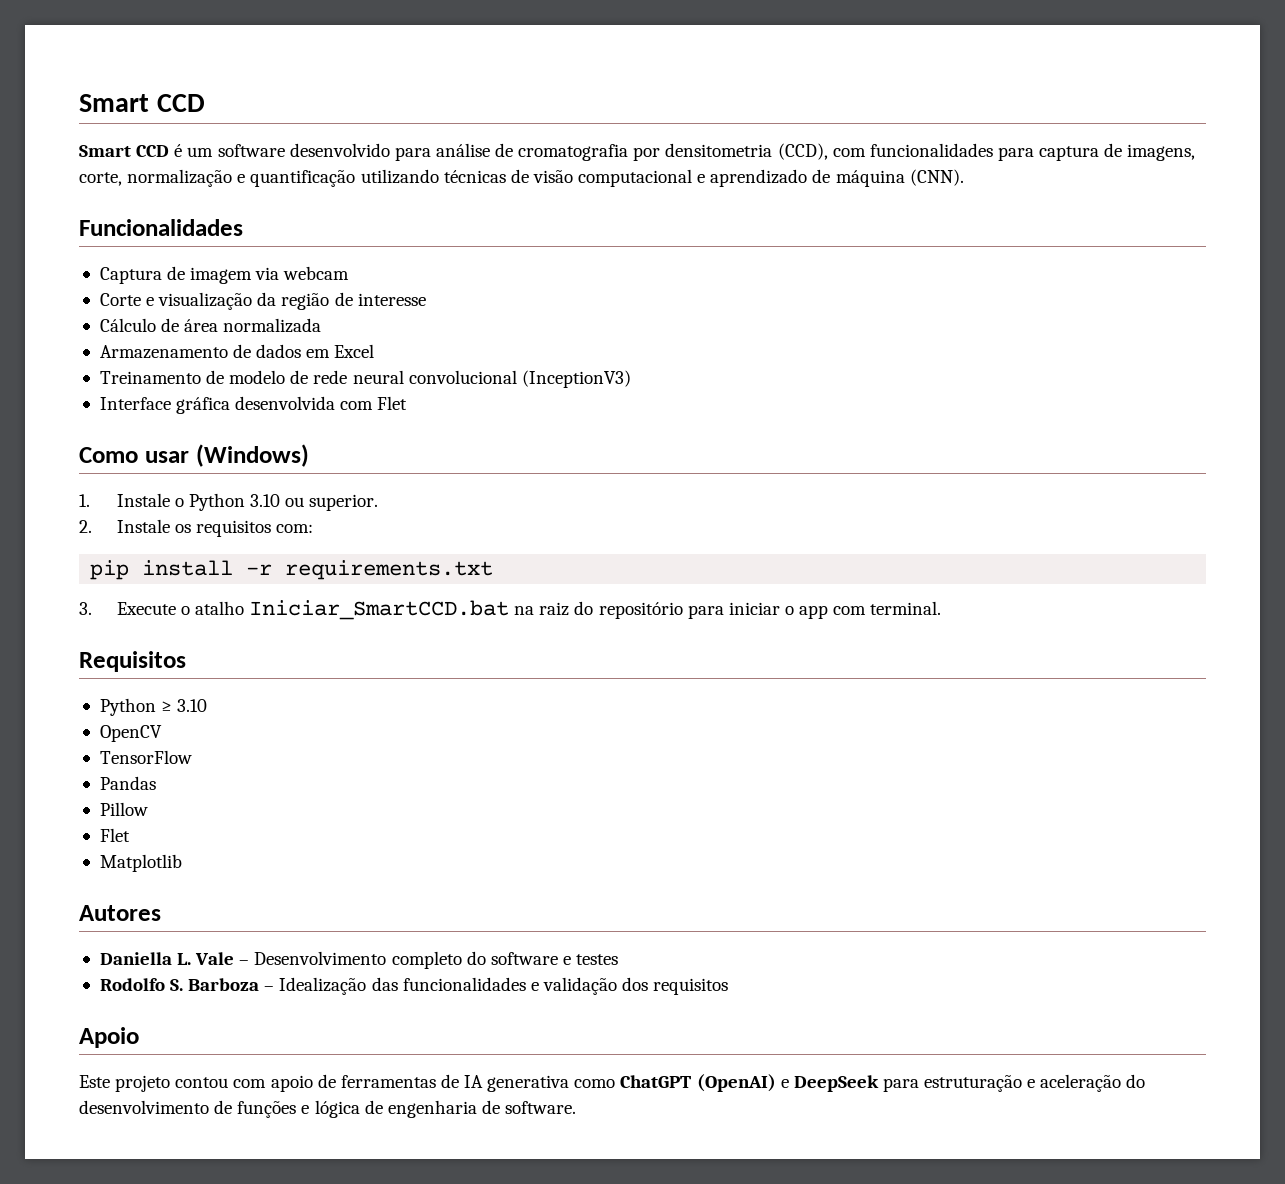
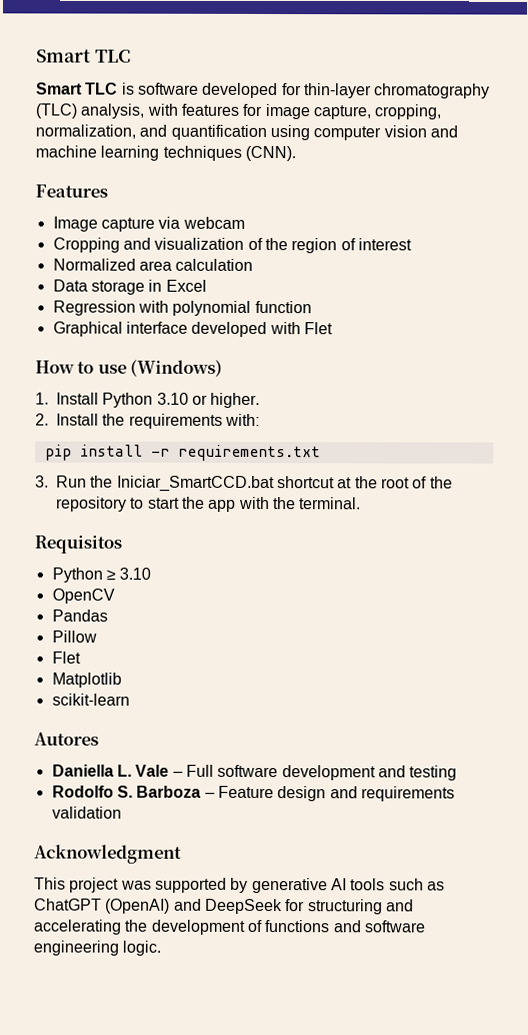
[79,94,205,112] [79,143,1196,161] [79,169,964,187] [79,219,243,236] [99,266,350,284] [99,292,426,310] [99,318,322,333] [99,344,375,359] [99,370,631,388] [99,396,408,414] [79,444,309,467] [79,493,379,511] [79,519,314,537] Smart CCD // Smart CCD é um software desenvolvido para análise de cromatografia por densitometria (CCD), com funcionalidades para captura de imagens, corte, normalização e quantificação utilizando técnicas de visão computacional e aprendizado de máquina (CNN). // Funcionalidades // Captura de imagem via webcam // Corte e visualização da região de interesse // Cálculo de área normalizada // Armazenamento de dados em Excel // Treinamento de modelo de rede neural convolucional (InceptionV3) // Interface gráfica desenvolvida com Flet // Como usar (Windows) // 1. Instale o Python 3.10 ou superior. // 2. Instale os requisitos com: -> [36,49,131,63] [36,82,491,99] [35,103,443,120] [35,124,458,141] [35,145,296,162] [35,184,108,198] [52,216,245,232] [52,237,412,254] [52,258,254,271] [52,279,207,295] [52,300,312,316] [52,321,333,338] [35,359,224,377] [35,392,261,408] [35,413,260,429] Smart TLC // Smart TLC is software developed for thin-layer chromatography (TLC) analysis, with features for image capture, cropping, normalization, and quantification using computer vision and machine learning techniques (CNN). // Features // Image capture via webcam // Cropping and visualization of the region of interest // Normalized area calculation // Data storage in Excel // Regression with polynomial function // Graphical interface developed with Flet // How to use (Windows) // 1. Install Python 3.10 or higher. // 2. Install the requirements with:
[116,600,867,620] Execute o atalho Iniciar_SmartCCD.bat na raiz do repositório para iniciar o app com -> [56,475,453,493] [56,496,296,512] Run the Iniciar_SmartCCD.bat shortcut at the root of the repository to start the app with the
[99,750,192,764] // TensorFlow -> (115, 596) none
(182, 863) none -> [51,693,130,706] // scikit-learn
[254,951,619,969] [99,977,729,995] [79,1027,139,1048] [79,1074,1146,1092] [79,1100,577,1118] Desenvolvimento completo do software e testes // Rodolfo S. Barboza – Idealização das funcionalidades e validação dos requisitos // Apoio // Este projeto contou com apoio de ferramentas de IA generativa como ChatGPT (OpenAI) e DeepSeek para estruturação e aceleração do desenvolvimento de funções e lógica de engenharia de software. -> [185,764,458,781] [51,785,455,802] [51,806,122,819] [34,844,182,864] [34,877,445,894] [34,898,414,915] [33,919,426,935] [33,940,162,956] Full software development and testing // Rodolfo S. Barboza – Feature design and requirements validation // Acknowledgment // This project was supported by generative AI tools such as ChatGPT (OpenAI) and DeepSeek for structuring and accelerating the development of functions and software engineering logic.

